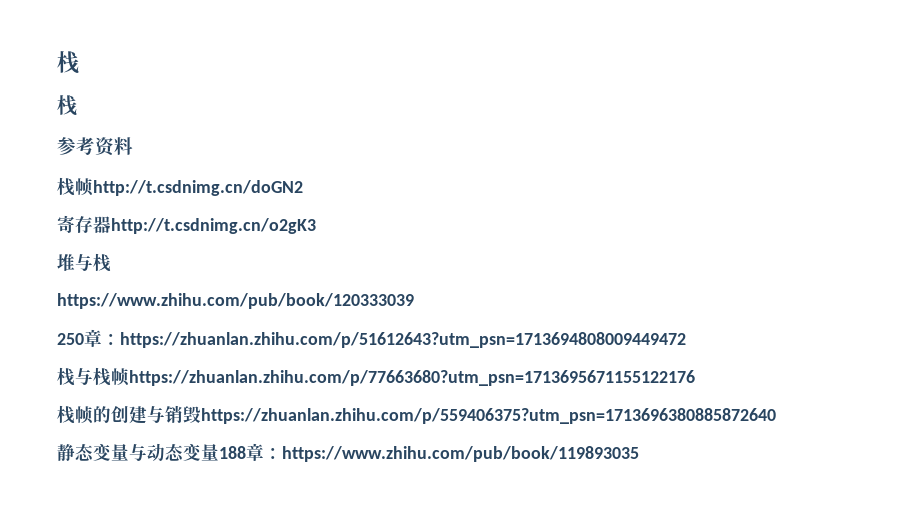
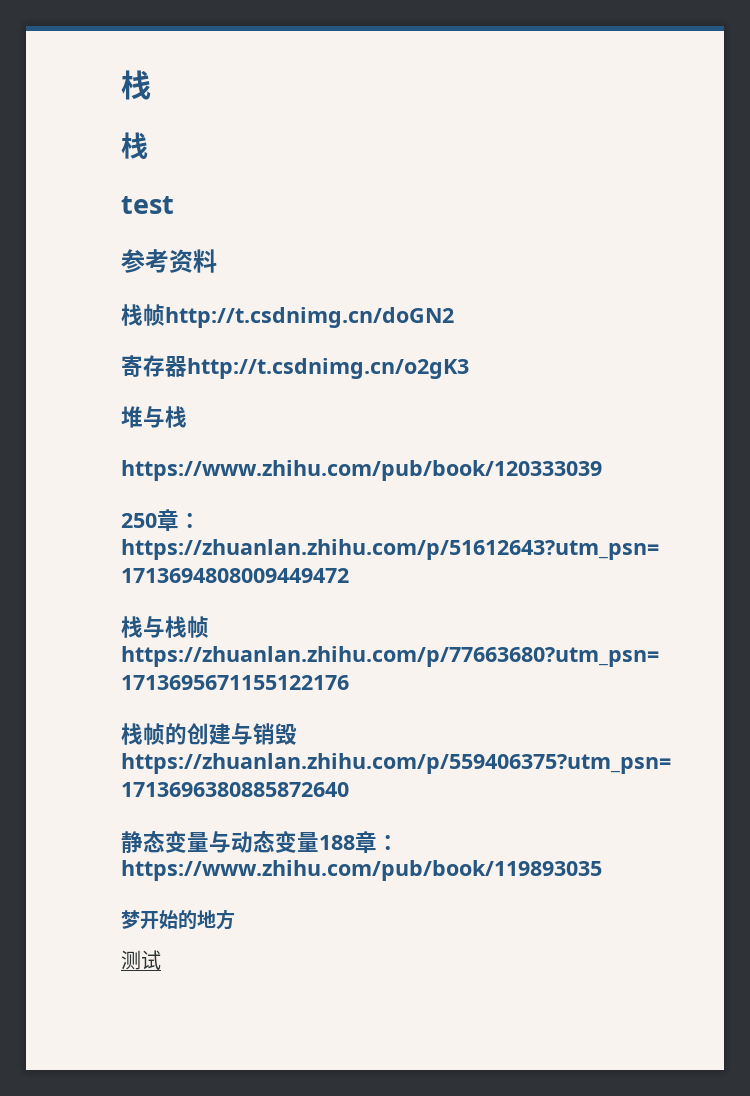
(77, 105) none -> [121,196,174,214] // test
(639, 454) none -> [121,909,235,930] [121,950,161,970] // 梦开始的地方 // 测试

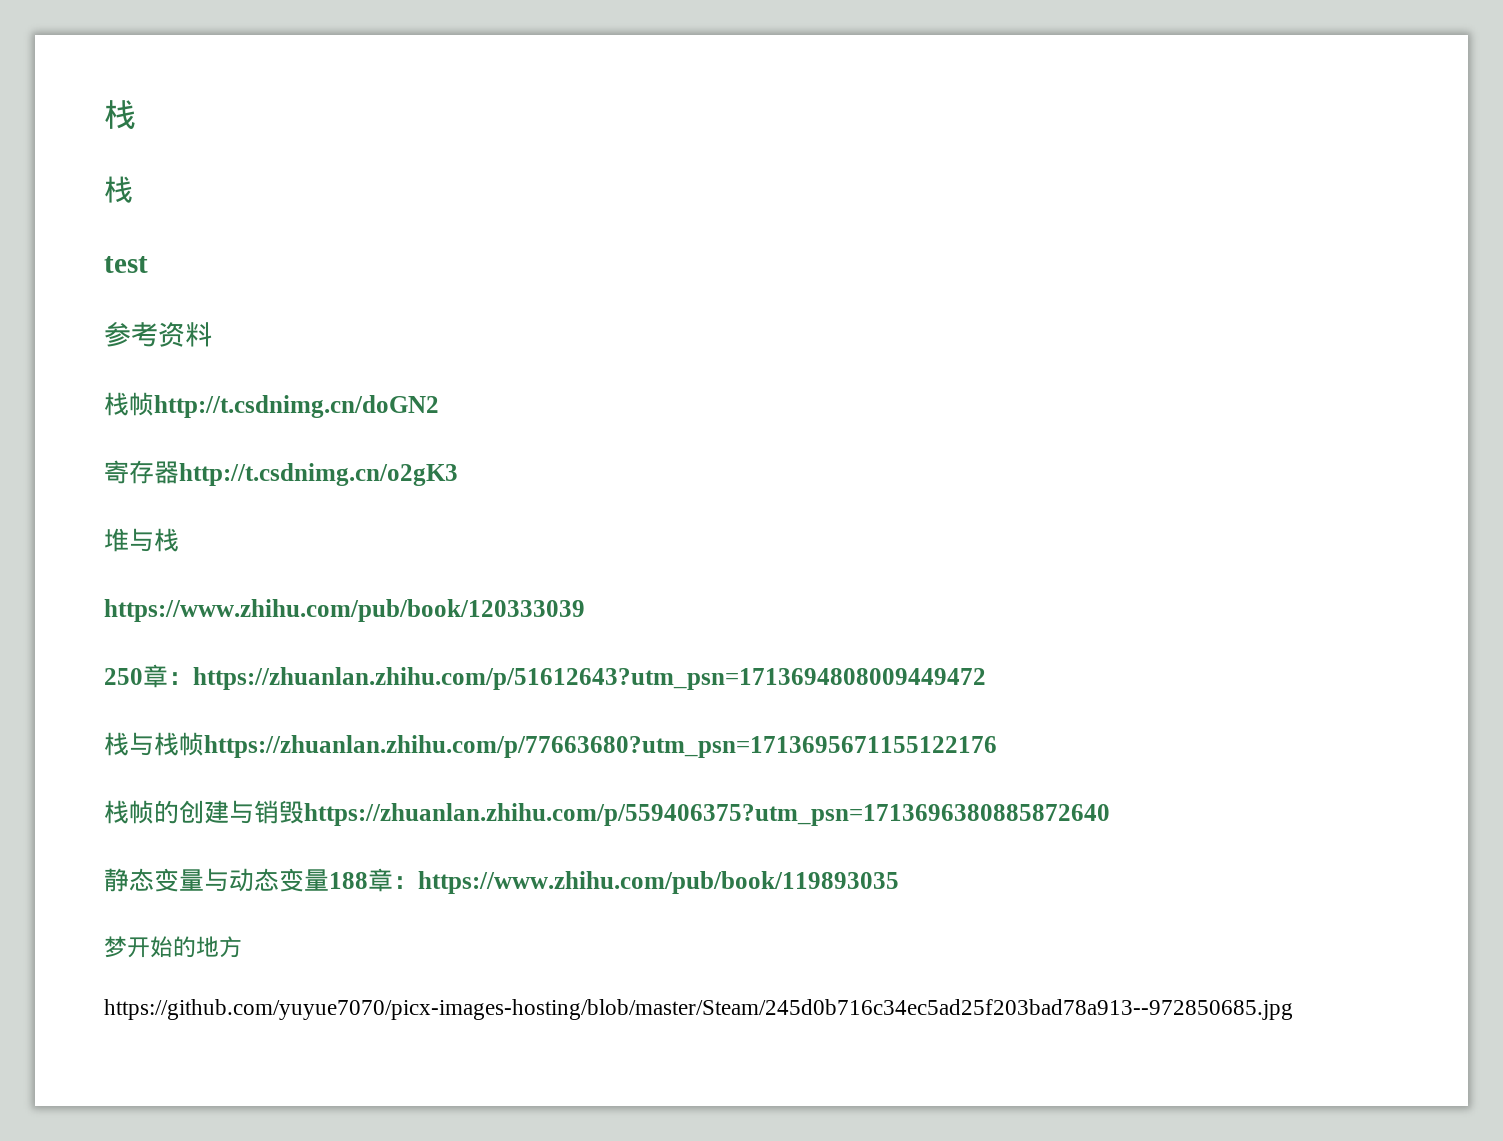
[121,950,161,970] 测试 -> [104,999,1293,1020] https://github.com/yuyue7070/picx-images-hosting/blob/master/Steam/245d0b716c34ec5ad25f203bad78a913--972850685.jpg

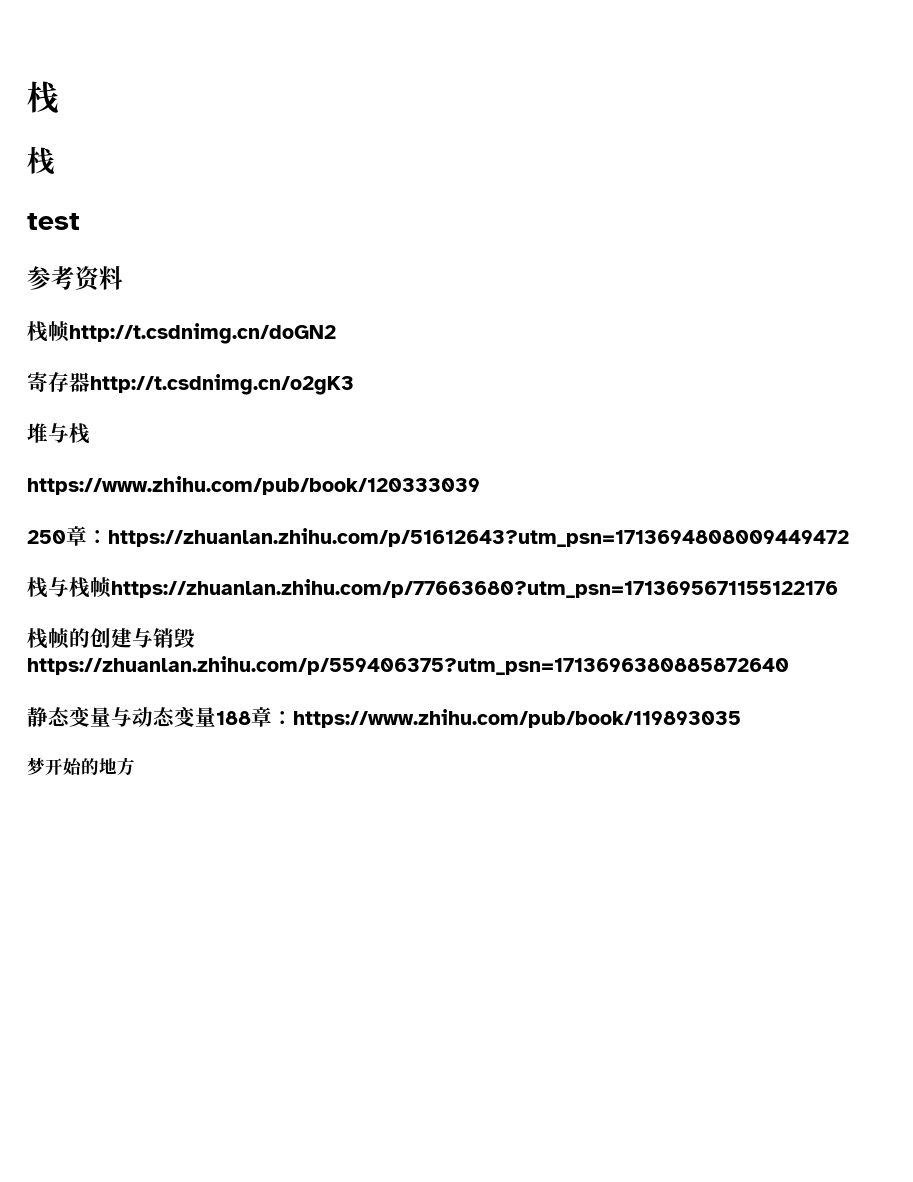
[104,999,1293,1020] // https://github.com/yuyue7070/picx-images-hosting/blob/master/Steam/245d0b716c34ec5ad25f203bad78a913--972850685.jpg -> (135, 766) none

